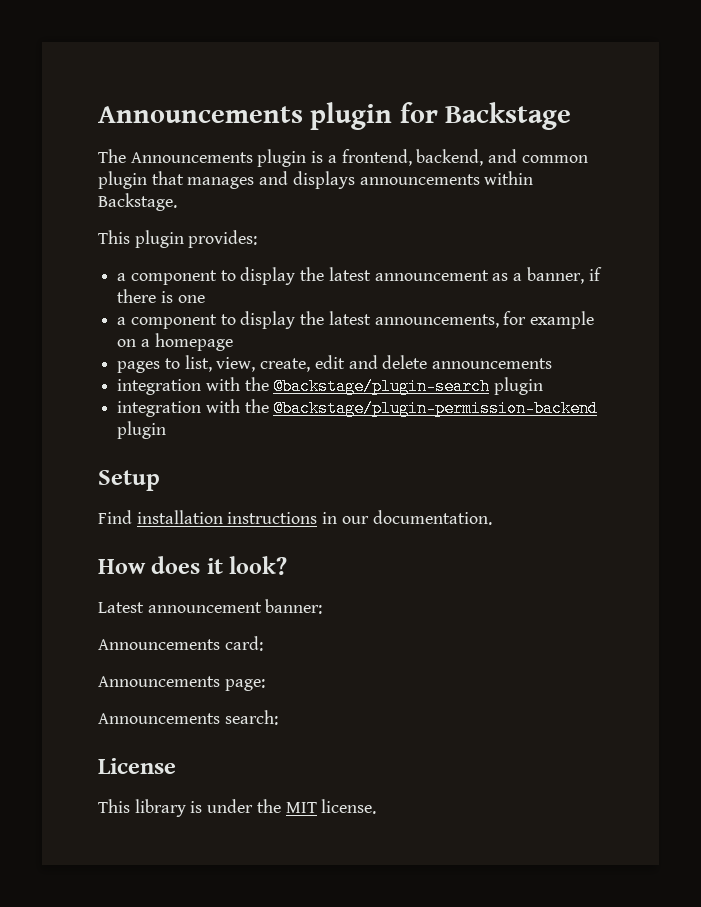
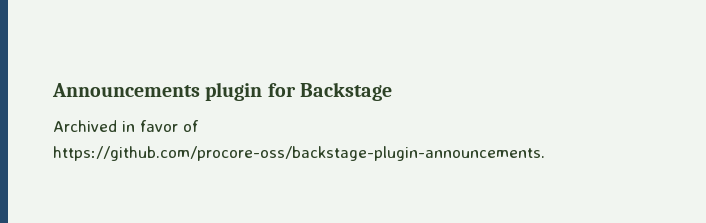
[98,149,588,167] [98,171,534,189] [98,193,177,211] [98,230,258,248] [117,267,602,285] [117,289,205,303] [117,311,595,329] [117,333,233,351] [117,355,553,373] [117,377,544,395] [117,399,599,417] [117,421,167,439] [98,470,160,491] [98,510,492,525] [98,556,288,575] [98,599,323,614] [98,636,263,651] [98,676,265,691] [98,710,278,725] [98,758,176,774] [98,799,377,817] The Announcements plugin is a frontend, backend, and common plugin that manages and displays announcements within Backstage. // This plugin provides: // a component to display the latest announcement as a banner, if there is one // a component to display the latest announcements, for example on a homepage // pages to list, view, create, edit and delete announcements // integration with the @backstage/plugin-search plugin // integration with the @backstage/plugin-permission-backend plugin // Setup // Find installation instructions in our documentation. // How does it look? // Latest announcement banner: // Announcements card: // Announcements page: // Announcements search: // License // This library is under the MIT license. -> [53,120,199,132] [53,146,545,161] Archived in favor of https://github.com/procore-oss/backstage-plugin-announcements.

